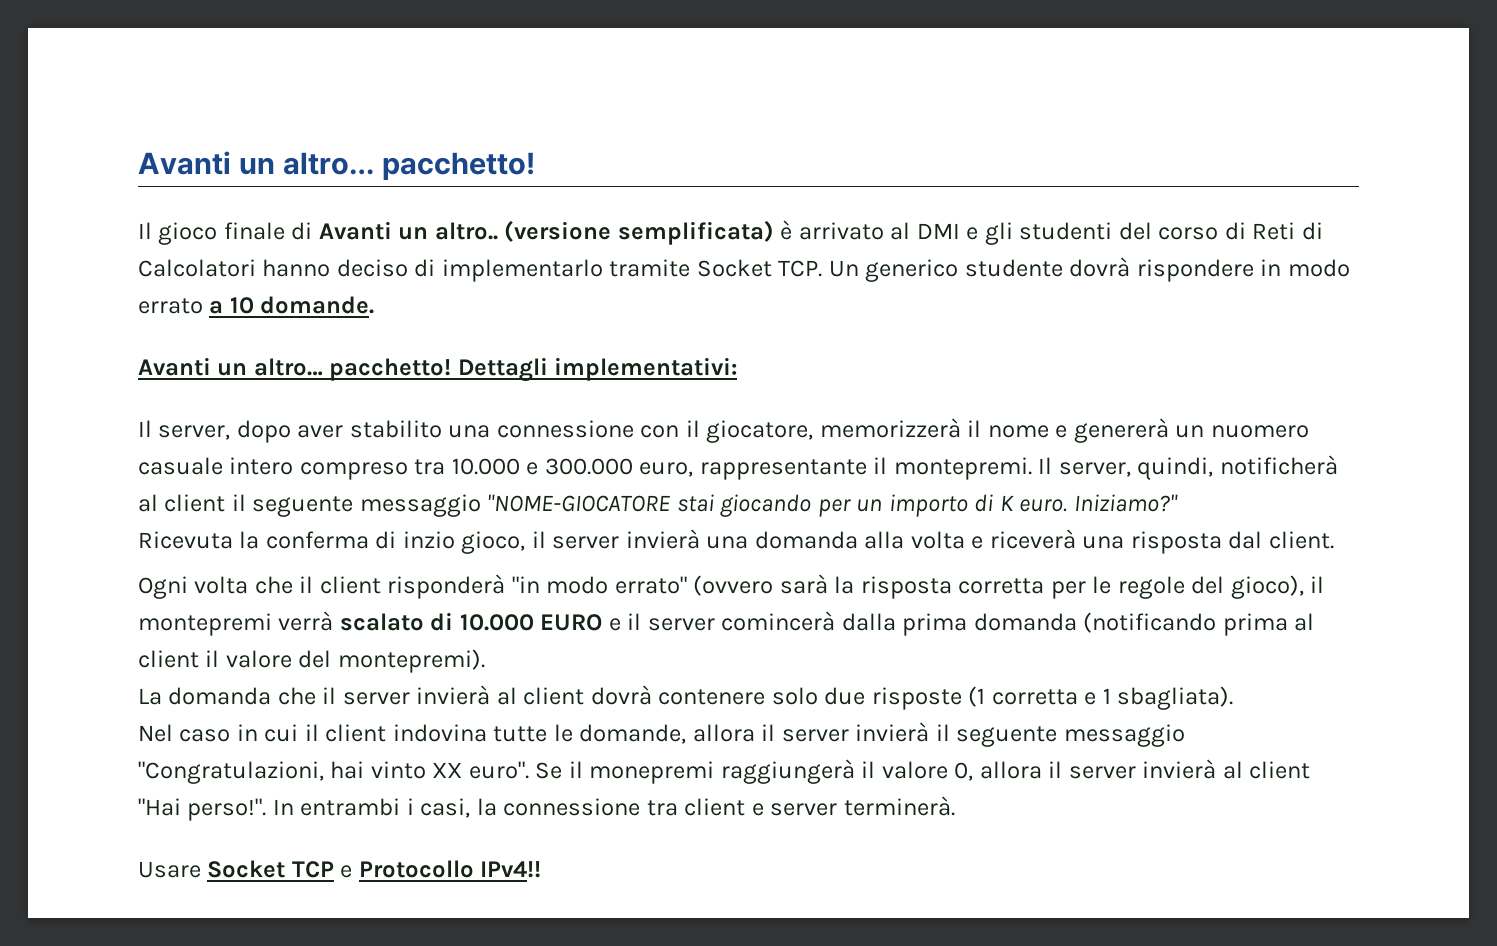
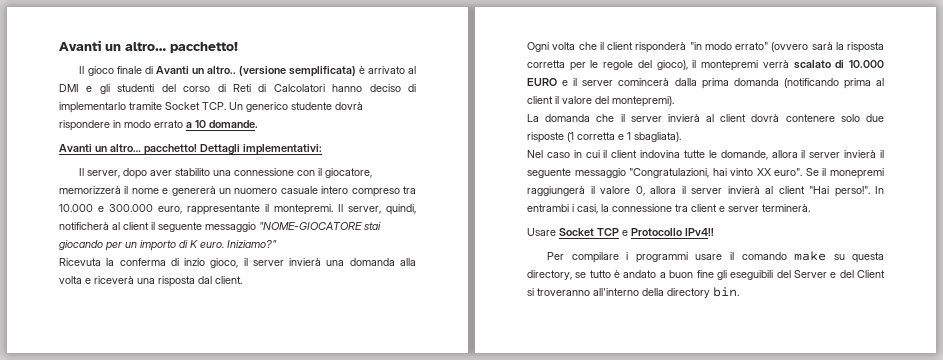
(542, 869) none -> [547,251,884,263] [527,270,885,280] [527,287,739,298] // Per compilare i programmi usare il comando make su questa directory, se tutto è andato a buon fine gli eseguibili del Server e del Client si troveranno all'interno della directory bin.

